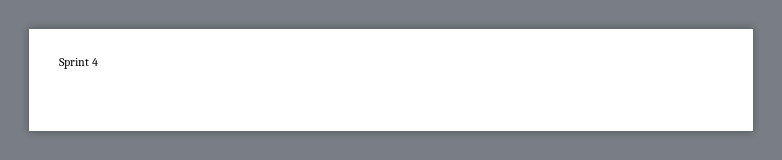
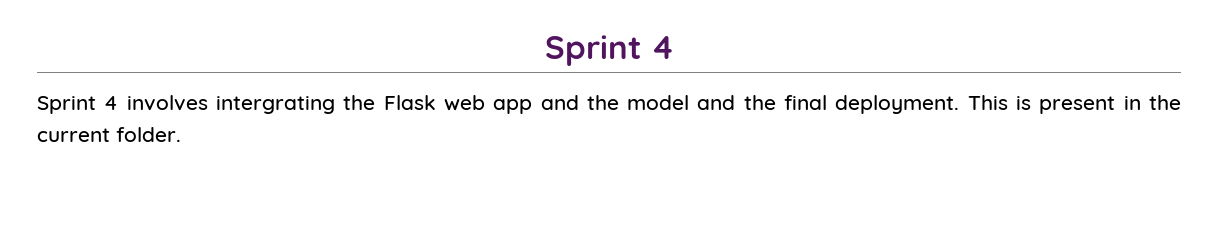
[59,58,99,69] Sprint 4 -> [544,35,674,66] [37,95,1181,114] [37,127,181,142] Sprint 4 // Sprint 4 involves intergrating the Flask web app and the model and the final deployment. This is present in the current folder.

